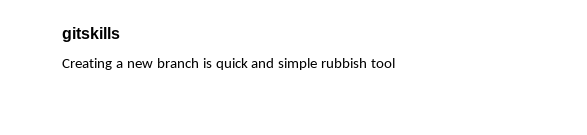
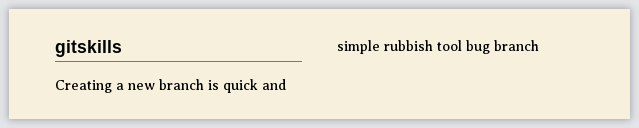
(396, 63) none -> [466,40,539,54] bug branch

